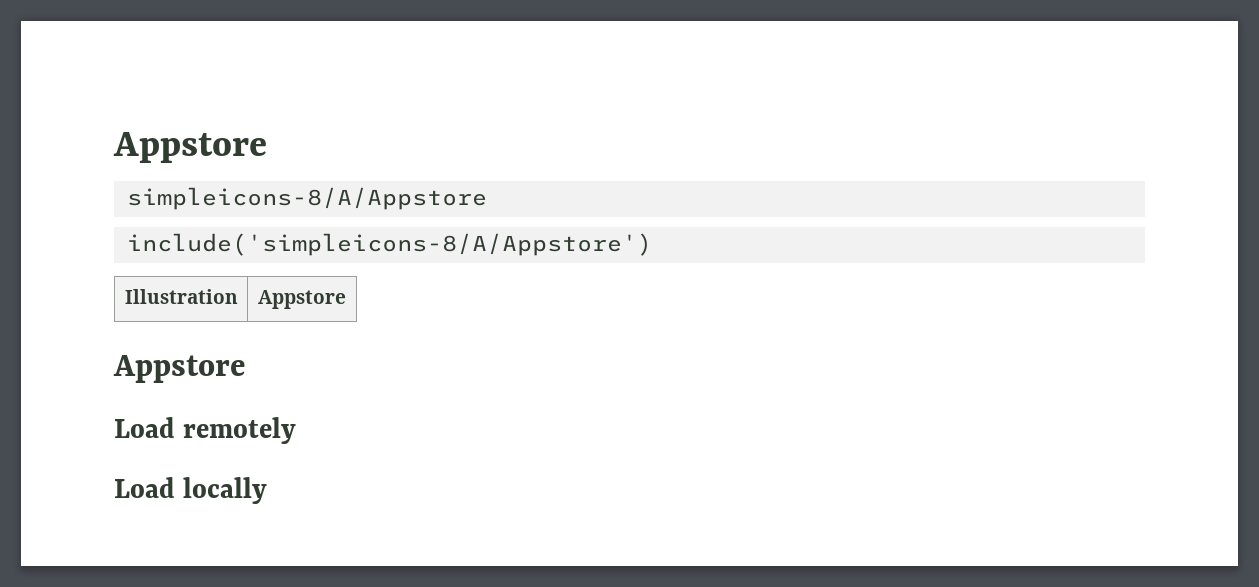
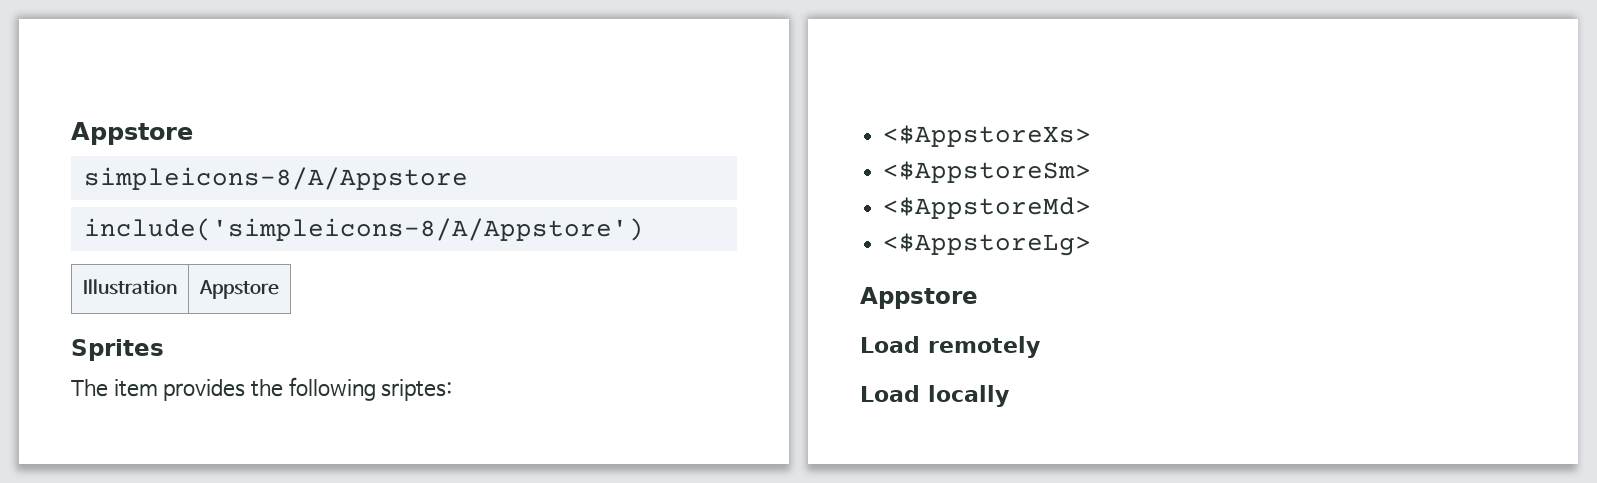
(346, 299) none -> [71,339,164,361] [71,377,453,401] [883,125,1092,147] [883,161,1092,183] [883,197,1092,219] [883,233,1092,256] // Sprites // The item provides the following sriptes: // <$AppstoreXs> // <$AppstoreSm> // <$AppstoreMd> // <$AppstoreLg>

